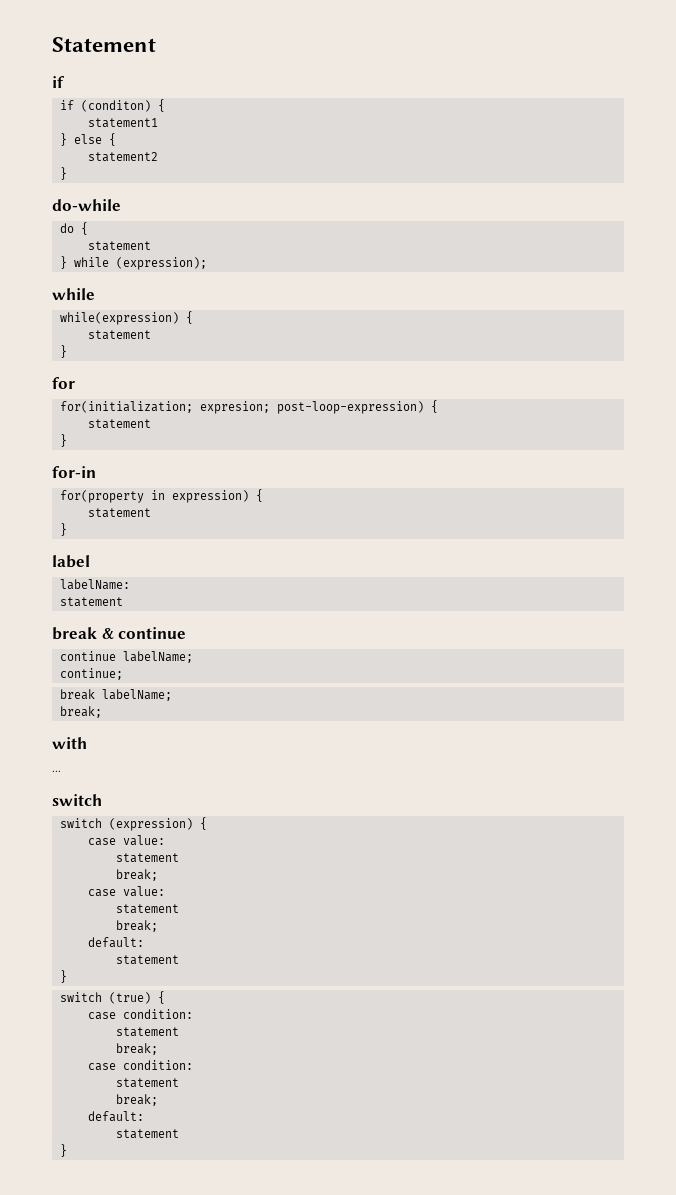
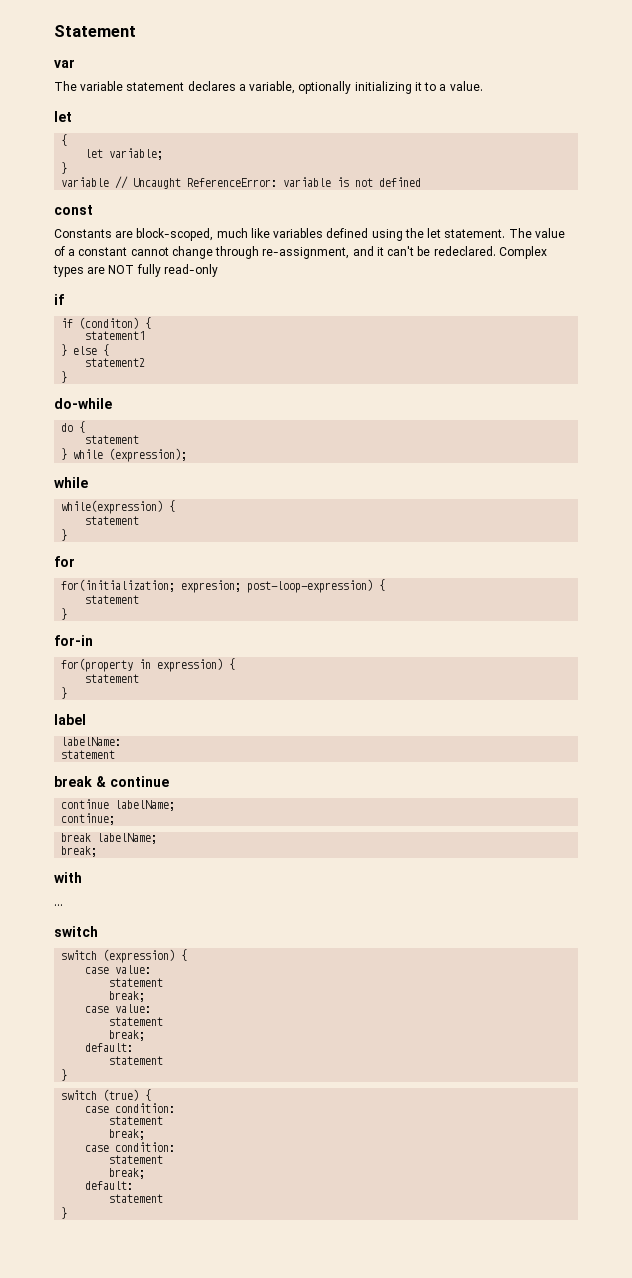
(156, 44) none -> [54,59,75,68] [54,81,483,94] [54,111,72,122] [61,134,68,146] [85,148,164,160] [61,162,68,174] [61,176,422,189] [54,205,93,215] [54,228,565,241] [54,246,547,259] [53,264,218,277] // var // The variable statement declares a variable, optionally initializing it to a value. // let // { // let variable; // } // variable // Uncaught ReferenceError: variable is not defined // const // Constants are block-scoped, much like variables defined using the let statement. The value of a constant cannot change through re-assignment, and it can't be redeclared. Complex types are NOT fully read-only

